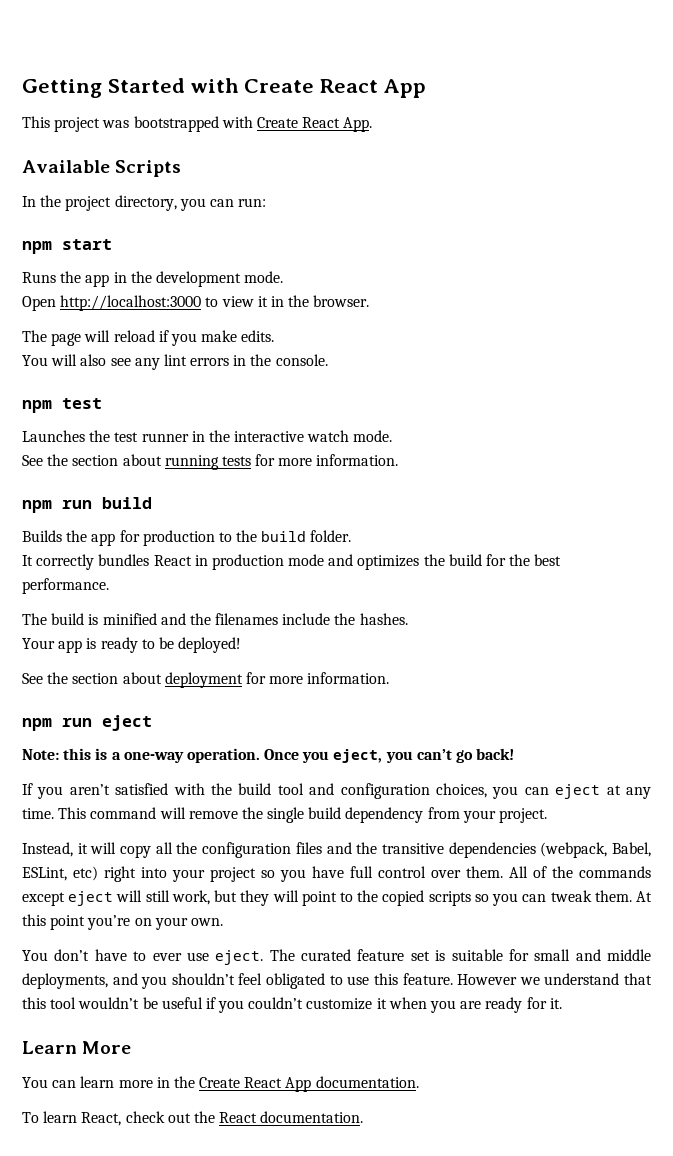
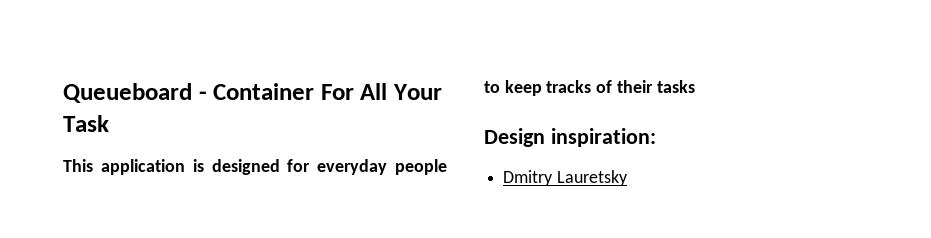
[22,78,427,98] [22,116,373,132] [22,160,182,177] [22,195,267,211] [22,239,112,254] [22,271,284,287] [22,295,370,311] [22,330,275,346] [22,354,328,370] [22,398,102,413] [22,430,393,442] [22,454,399,470] [22,497,152,513] [22,530,352,546] [22,554,562,570] [22,578,109,594] [22,613,408,625] [22,637,242,653] [22,672,390,688] [22,715,152,731] [22,748,515,763] [22,783,651,799] [22,807,548,823] [22,842,651,858] [22,866,651,882] [22,890,652,906] [22,914,223,930] [22,949,651,965] [22,973,653,989] [22,997,562,1013] [22,1041,132,1054] [22,1076,419,1092] [22,1111,364,1126] Getting Started with Create React App // This project was bootstrapped with Create React App. // Available Scripts // In the project directory, you can run: // npm start // Runs the app in the development mode. // Open http://localhost:3000 to view it in the browser. // The page will reload if you make edits. // You will also see any lint errors in the console. // npm test // Launches the test runner in the interactive watch mode. // See the section about running tests for more information. // npm run build // Builds the app for production to the build folder. // It correctly bundles React in production mode and optimizes the build for the best performance. // The build is minified and the filenames include the hashes. // Your app is ready to be deployed! // See the section about deployment for more information. // npm run eject // Note: this is a one-way operation. Once you eject, you can’t go back! // If you aren’t satisfied with the build tool and configuration choices, you can eject at any time. This command will remove the single build dependency from your project. // Instead, it will copy all the configuration files and the transitive dependencies (webpack, Babel, ESLint, etc) right into your project so you have full control over them. All of the commands except eject will still work, but they will point to the copied scripts so you can tweak them. At this point you’re on your own. // You don’t have to ever use eject. The curated feature set is suitable for small and middle deployments, and you shouldn’t feel obligated to use this feature. However we understand that this tool wouldn’t be useful if you couldn’t customize it when you are ready for it. // Learn More // You can learn more in the Create React App documentation. // To learn React, check out the React documentation. -> [63,83,443,103] [63,115,109,132] [63,159,448,175] [484,80,695,96] [484,128,656,147] [503,170,628,186] Queueboard - Container For All Your Task // This application is designed for everyday people to keep tracks of their tasks // Design inspiration: // Dmitry Lauretsky

